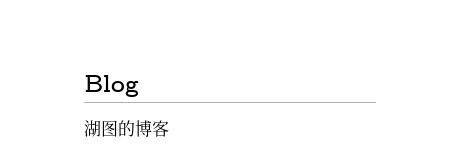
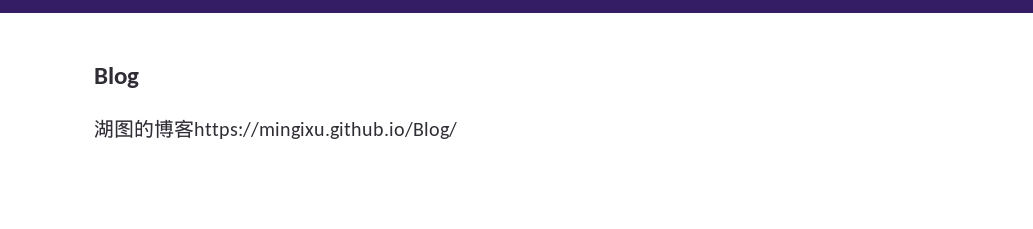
(169, 128) none -> [194,122,457,139] https://mingixu.github.io/Blog/

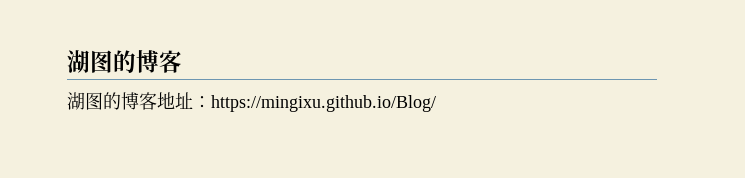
[94,67,139,88] [94,119,194,138] Blog // 湖图的博客 -> [67,50,182,73] [67,92,211,110] 湖图的博客 // 湖图的博客地址：

